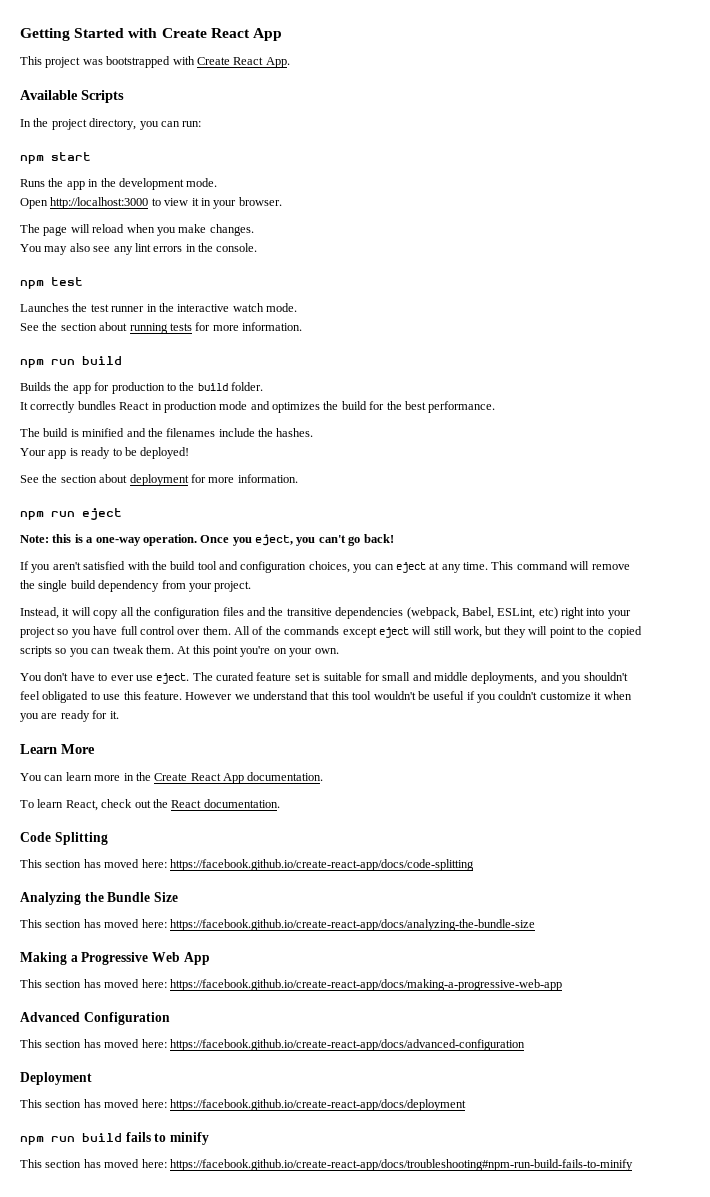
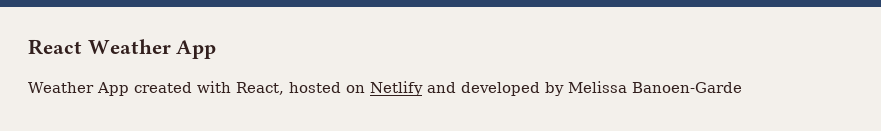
[20,28,282,41] [20,56,290,68] [20,90,124,103] [20,118,202,130] [20,152,91,164] [20,178,218,190] [20,197,282,209] [20,224,254,236] [20,243,258,255] [20,277,83,289] [20,303,297,312] [20,322,302,334] [20,356,122,368] [20,382,263,394] [20,401,496,413] [20,428,314,437] [20,447,190,459] [20,474,298,486] [20,508,122,520] [20,534,394,546] [20,561,630,573] [20,580,252,592] [20,607,631,619] [20,626,642,638] [20,645,339,657] [20,672,628,684] [20,691,632,703] [20,710,119,722] [20,744,95,754] [20,772,324,784] [20,799,280,811] [20,832,108,845] [20,859,474,871] [20,892,178,905] [20,919,535,931] [20,952,210,965] [20,979,562,991] [20,1012,170,1025] [20,1039,525,1051] [20,1072,92,1085] [20,1099,466,1111] [20,1132,209,1145] [20,1159,633,1171] Getting Started with Create React App // This project was bootstrapped with Create React App. // Available Scripts // In the project directory, you can run: // npm start // Runs the app in the development mode. // Open http://localhost:3000 to view it in your browser. // The page will reload when you make changes. // You may also see any lint errors in the console. // npm test // Launches the test runner in the interactive watch mode. // See the section about running tests for more information. // npm run build // Builds the app for production to the build folder. // It correctly bundles React in production mode and optimizes the build for the best performance. // The build is minified and the filenames include the hashes. // Your app is ready to be deployed! // See the section about deployment for more information. // npm run eject // Note: this is a one-way operation. Once you eject, you can't go back! // If you aren't satisfied with the build tool and configuration choices, you can eject at any time. This command will remove the single build dependency from your project. // Instead, it will copy all the configuration files and the transitive dependencies (webpack, Babel, ESLint, etc) right into your project so you have full control over them. All of the commands except eject will still work, but they will point to the copied scripts so you can tweak them. At this point you're on your own. // You don't have to ever use eject. The curated feature set is suitable for small and middle deployments, and you shouldn't feel obligated to use this feature. However we understand that this tool wouldn't be useful if you couldn't customize it when you are ready for it. // Learn More // You can learn more in the Create React App documentation. // To learn React, check out the React documentation. // Code Splitting // This section has moved here: https://facebook.github.io/create-react-app/docs/code-splitting // Analyzing the Bundle Size // This section has moved here: https://facebook.github.io/create-react-app/docs/analyzing-the-bundle-size // Making a Progressive Web App // This section has moved here: https://facebook.github.io/create-react-app/docs/making-a-progressive-web-app // Advanced Configuration // This section has moved here: https://facebook.github.io/create-react-app/docs/advanced-configuration // Deployment // This section has moved here: https://facebook.github.io/create-react-app/docs/deployment // npm run build fails to minify // This section has moved here: https://facebook.github.io/create-react-app/docs/troubleshooting#npm-run-build-fails-to-minify -> [28,39,217,59] [28,81,742,96] React Weather App // Weather App created with React, hosted on Netlify and developed by Melissa Banoen-Garde

